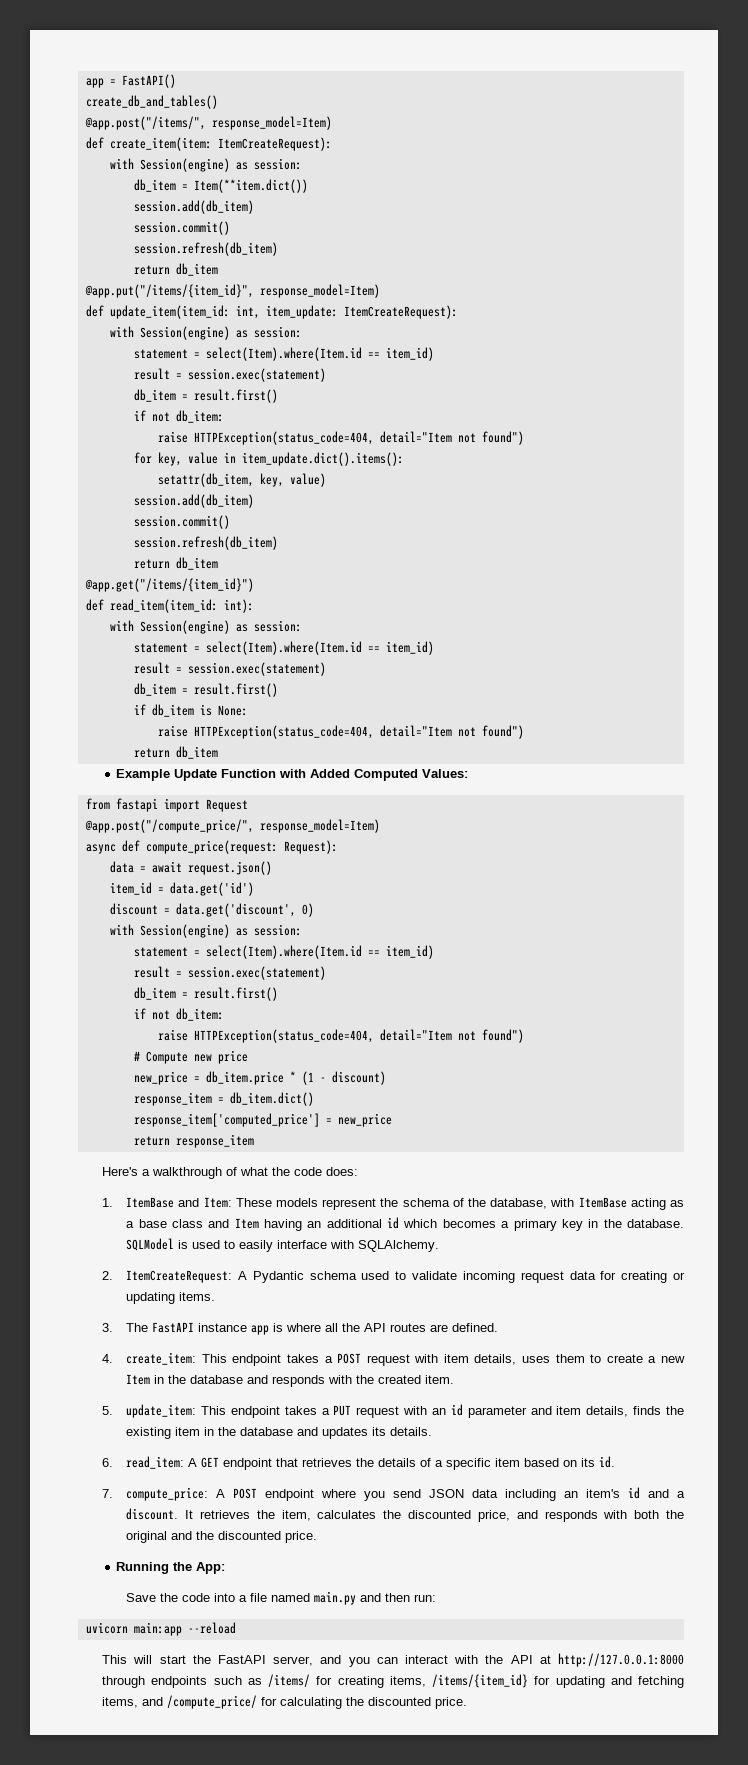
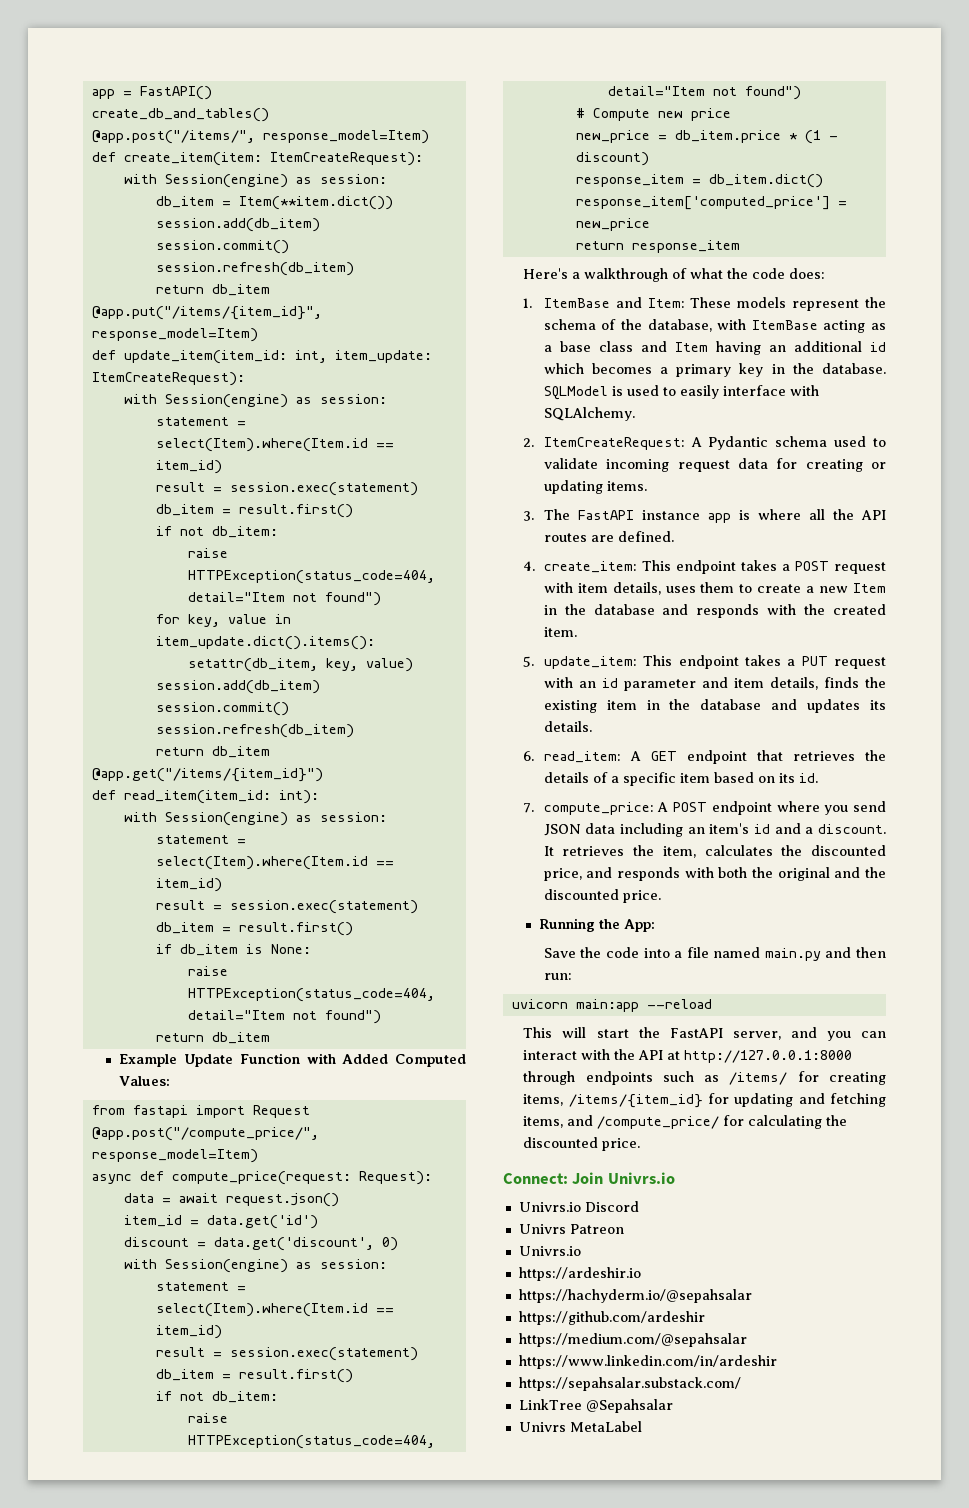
(468, 1703) none -> [503,1172,675,1184] [518,1201,639,1212] [518,1224,624,1234] [518,1246,581,1256] [518,1267,641,1281] [518,1289,752,1303] [518,1311,705,1325] [518,1333,747,1347] [518,1355,777,1369] [518,1377,741,1391] [518,1399,673,1413] [518,1421,642,1432] // Connect: Join Univrs.io // Univrs.io Discord // Univrs Patreon // Univrs.io // https://ardeshir.io // https://hachyderm.io/@sepahsalar // https://github.com/ardeshir // https://medium.com/@sepahsalar // https://www.linkedin.com/in/ardeshir // https://sepahsalar.substack.com/ // LinkTree @Sepahsalar // Univrs MetaLabel

